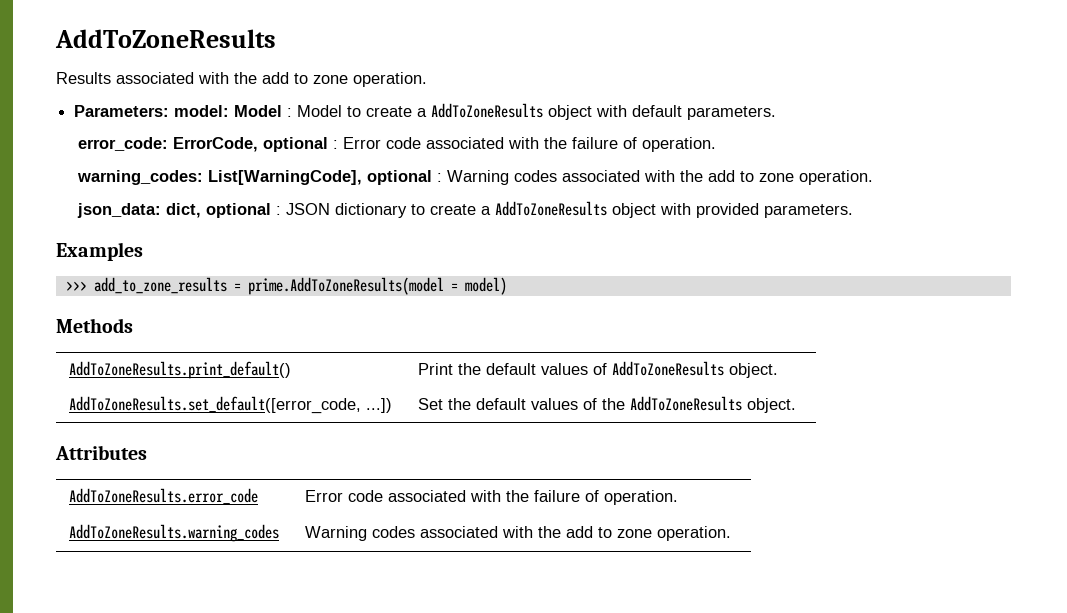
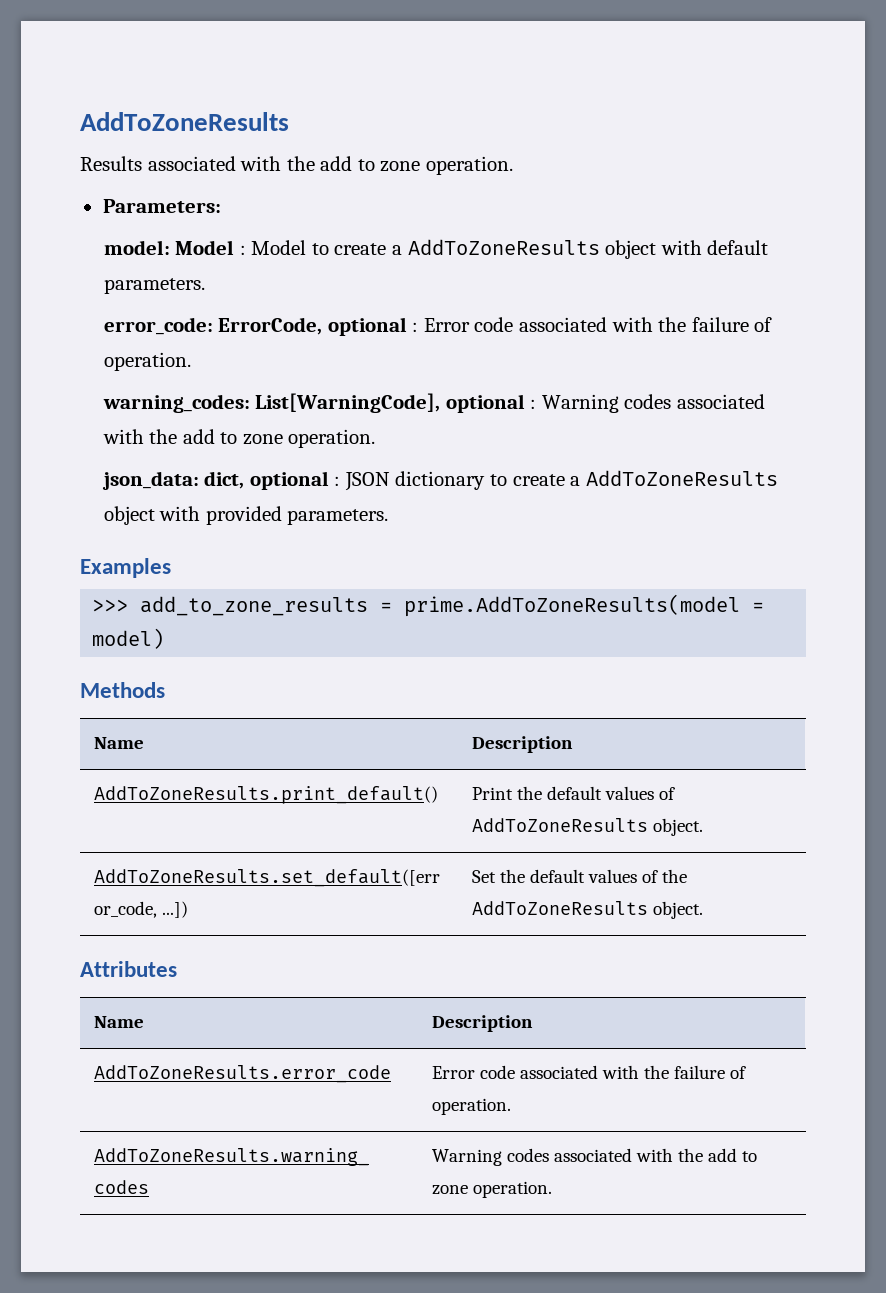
(170, 111) none -> (221, 206) //
(133, 325) none -> [94,737,145,749] [472,736,574,753] // Name | Description
(147, 452) none -> [94,1016,145,1028] [432,1015,534,1032] // Name | Description

